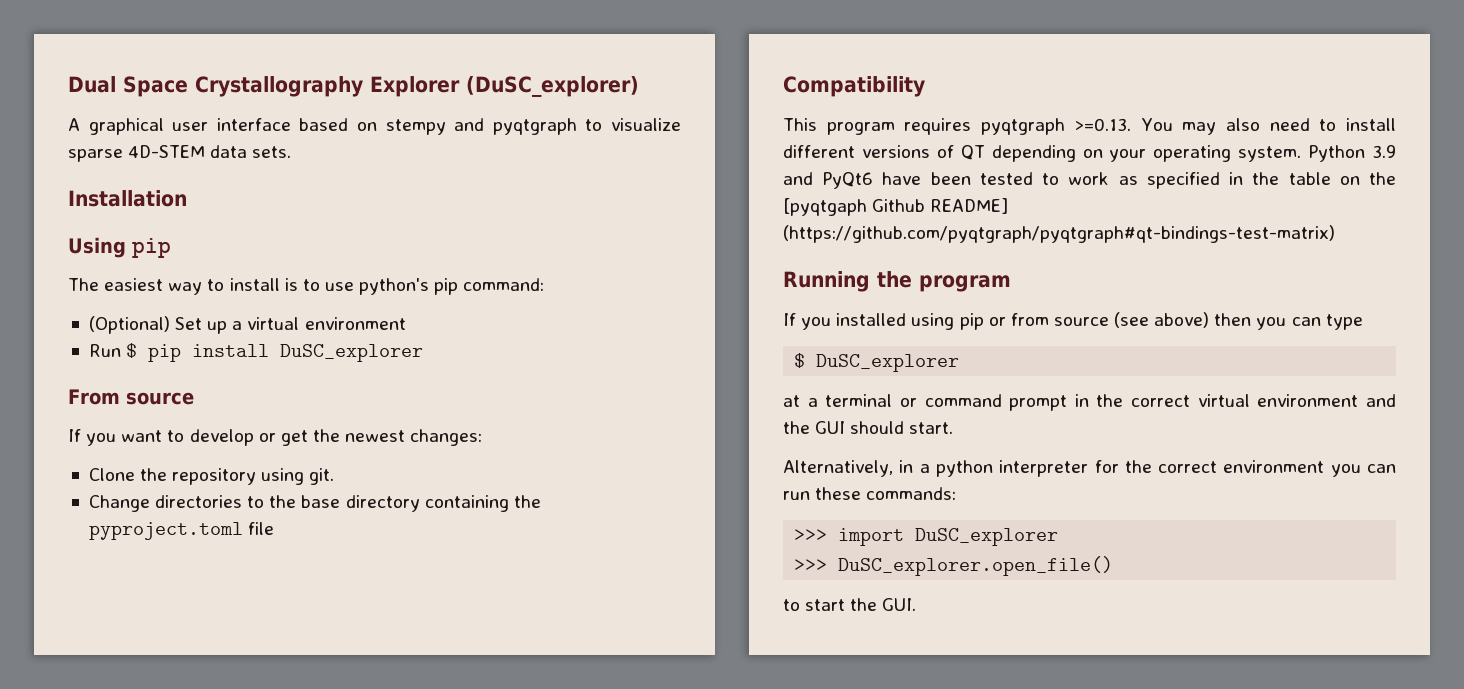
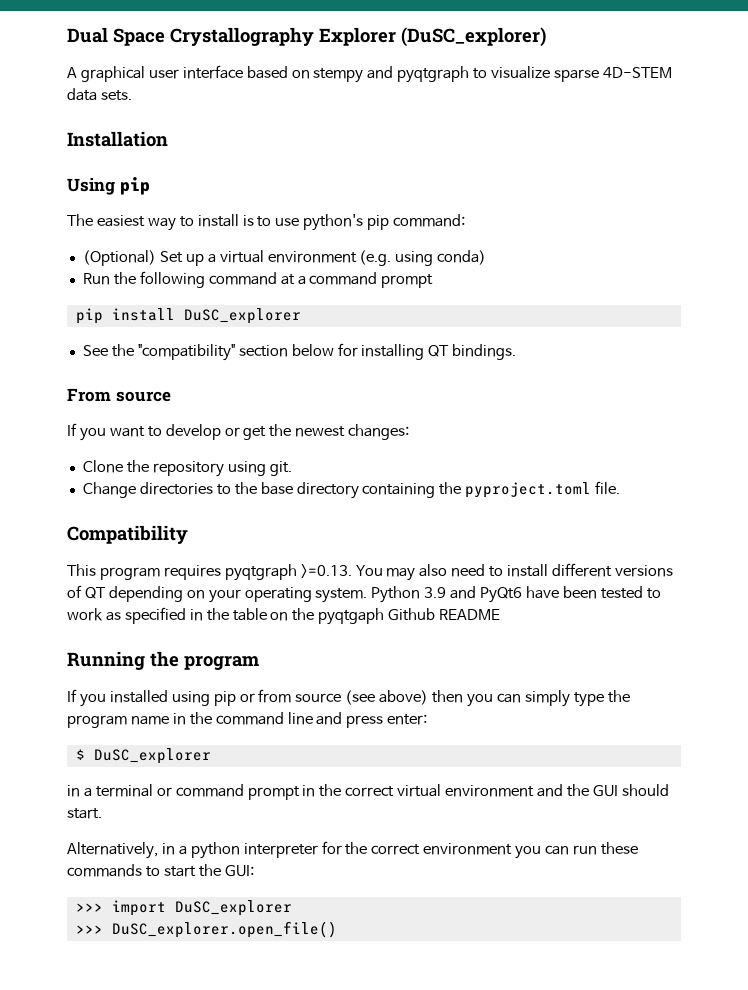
[88,343,424,362] // Run $ pip install DuSC_explorer -> [359,250,487,266] [82,271,434,288] [75,308,301,324] [82,343,517,361] (e.g. using conda) // Run the following command at a command prompt // pip install DuSC_explorer // See the "compatibility" section below for installing QT bindings.
[248,522,275,535] file -> [595,481,621,494] file.
[783,198,1009,216] [783,225,1335,243] [pyqtgaph Github README] (https://github.com/pyqtgraph/pyqtgraph#qt-bindings-test-matrix) -> [318,608,501,625] pyqtgaph Github README
(1321, 321) none -> [524,690,570,707] simply
(1363, 322) none -> [607,690,630,703] [67,712,428,728] the program name in the command line and press enter:
[783,395,800,407] at -> [67,785,80,797] in
[866,487,957,500] commands: -> [67,864,254,877] commands to start the GUI:
[783,598,917,611] // to start the GUI. -> (337, 929) none

